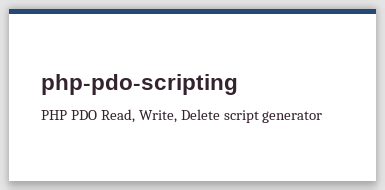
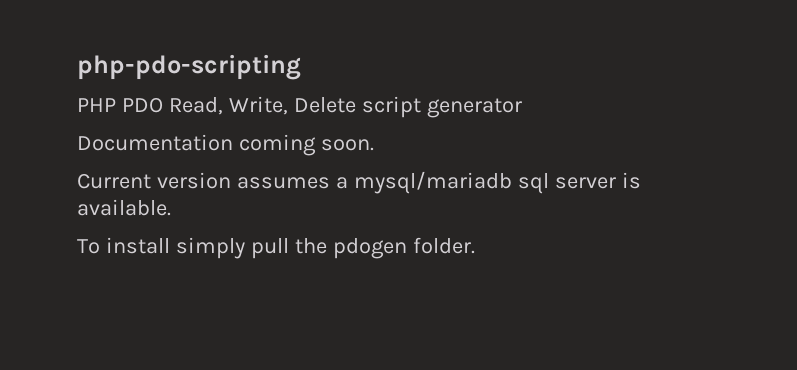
(323, 117) none -> [77,134,374,156] [77,171,641,194] [77,199,171,216] [77,237,475,259] // Documentation coming soon. // Current version assumes a mysql/mariadb sql server is available. // To install simply pull the pdogen folder.

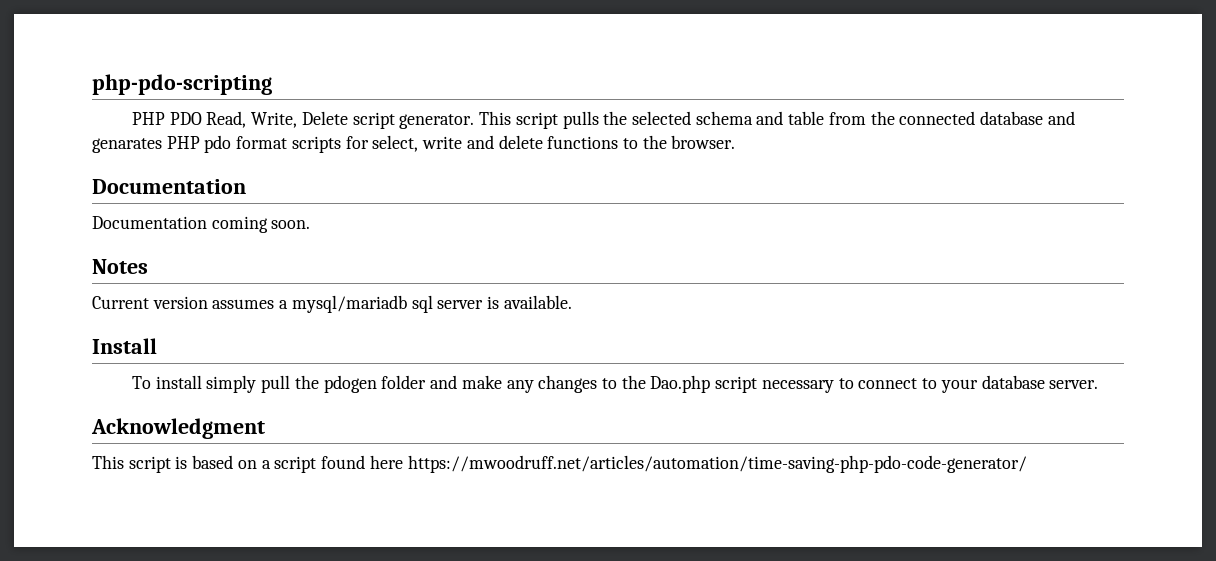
[426,98,522,118] generator -> [399,111,1075,129] [92,135,736,153] [92,179,246,194] generator. This script pulls the selected schema and table from the connected database and genarates PHP pdo format scripts for select, write and delete functions to the browser. // Documentation
(374, 145) none -> [92,259,148,274] // Notes
(171, 207) none -> [92,338,157,354] // Install
[412,237,475,254] folder. -> [381,375,1099,393] [91,418,265,439] [92,455,1027,473] folder and make any changes to the Dao.php script necessary to connect to your database server. // Acknowledgment // This script is based on a script found here https://mwoodruff.net/articles/automation/time-saving-php-pdo-code-generator/

